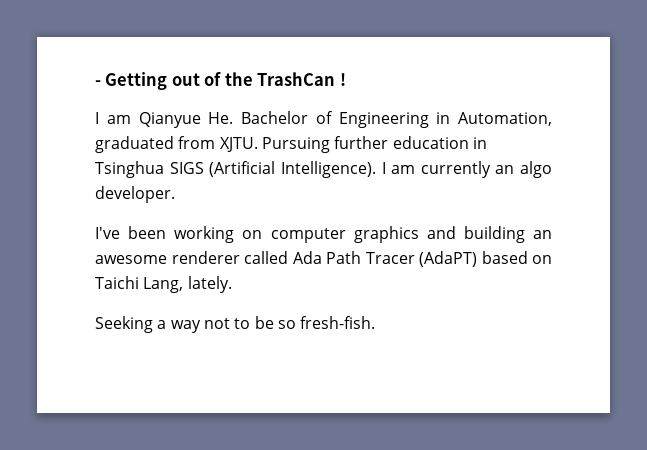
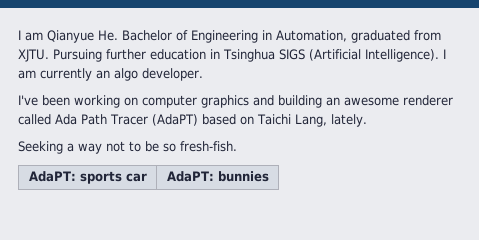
[95,72,346,90] - Getting out of the TrashCan ! // -> (18, 35) none
(376, 322) none -> [28,171,147,184] [166,171,269,182] // AdaPT: sports car | AdaPT: bunnies

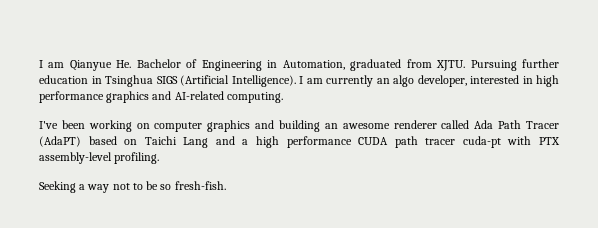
[142,68,203,81] developer. -> [417,75,559,87] [39,91,283,103] developer, interested in high performance graphics and AI-related computing.
[294,114,367,127] Lang, lately. -> [183,136,560,148] [39,152,160,164] Lang and a high performance CUDA path tracer cuda-pt with PTX assembly-level profiling.
[28,171,147,184] [166,171,269,182] // AdaPT: sports car | AdaPT: bunnies -> (226, 185) none

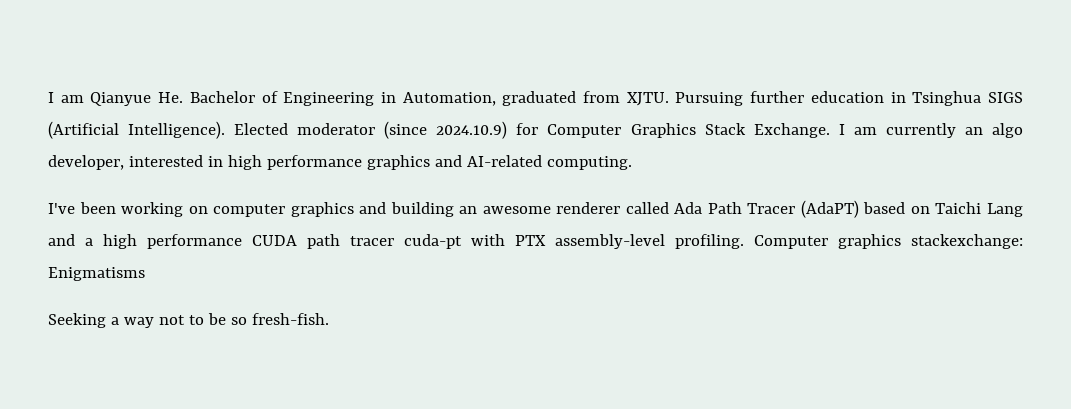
(296, 81) none -> [234,121,830,139] Elected moderator (since 2024.10.9) for Computer Graphics Stack Exchange.
(160, 158) none -> [754,234,1023,249] [48,267,145,281] Computer graphics stackexchange: Enigmatisms

